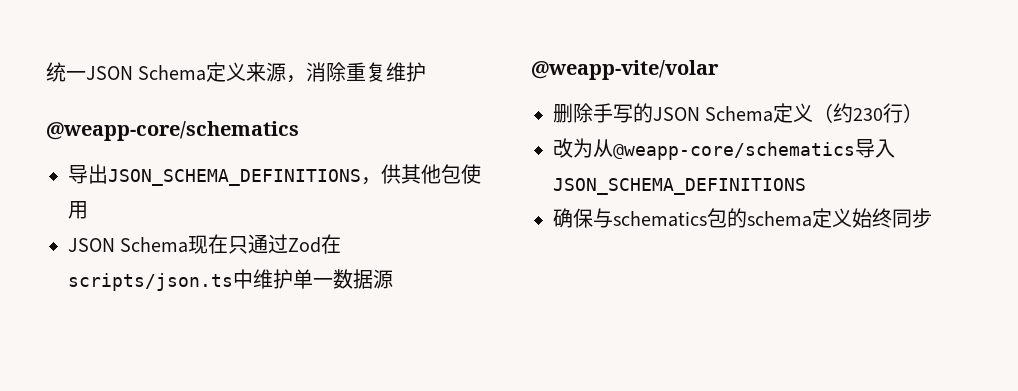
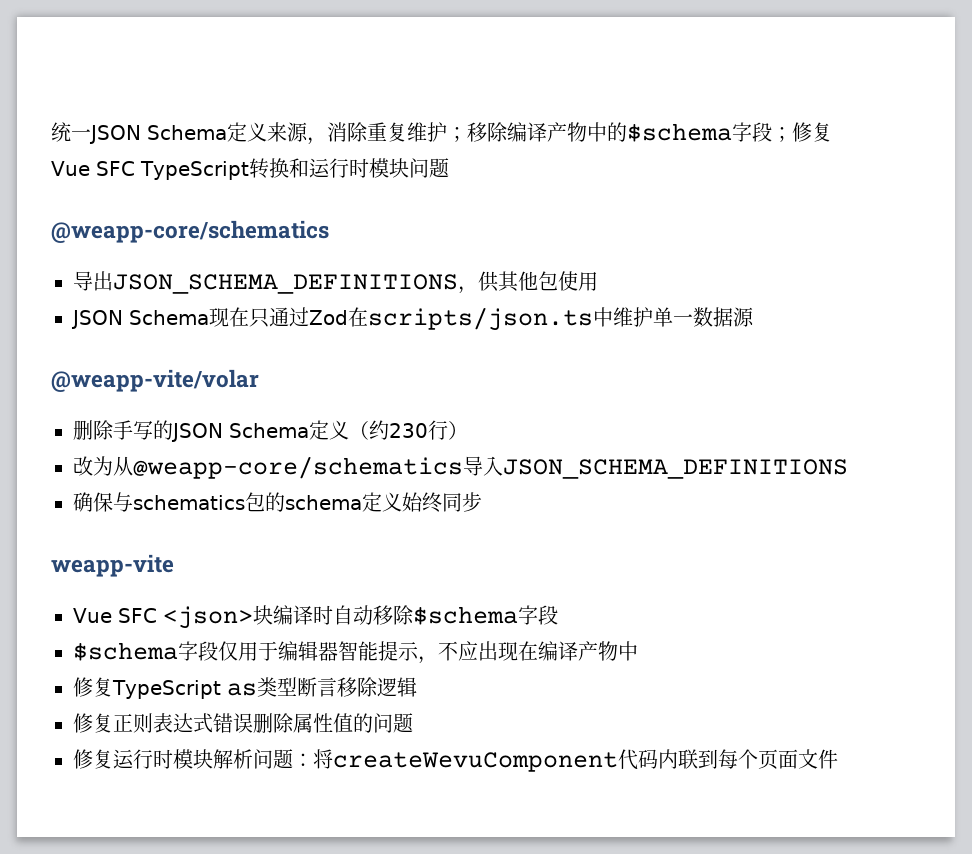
(427, 72) none -> [447,122,832,142] [51,158,449,180] ；移除编译产物中的$schema字段；修复Vue SFC TypeScript转换和运行时模块问题
(932, 218) none -> [51,554,174,577] [73,605,558,629] [73,641,638,664] [73,677,417,699] [73,713,413,733] [73,749,838,772] // weapp-vite // Vue SFC <json>块编译时自动移除$schema字段 // $schema字段仅用于编辑器智能提示，不应出现在编译产物中 // 修复TypeScript as类型断言移除逻辑 // 修复正则表达式错误删除属性值的问题 // 修复运行时模块解析问题：将createWevuComponent代码内联到每个页面文件

